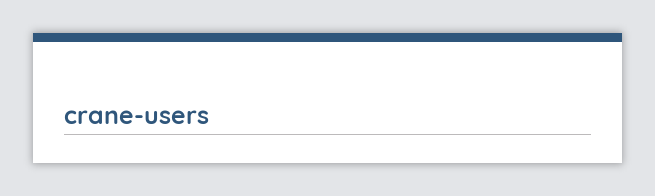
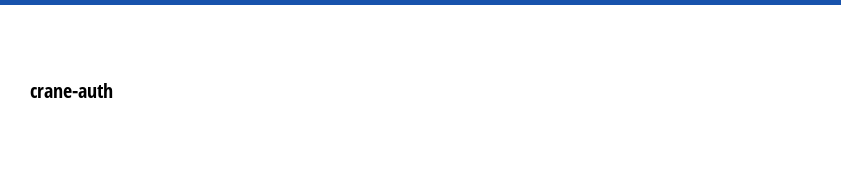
[64,110,209,124] crane-users -> [30,83,113,98] crane-auth

